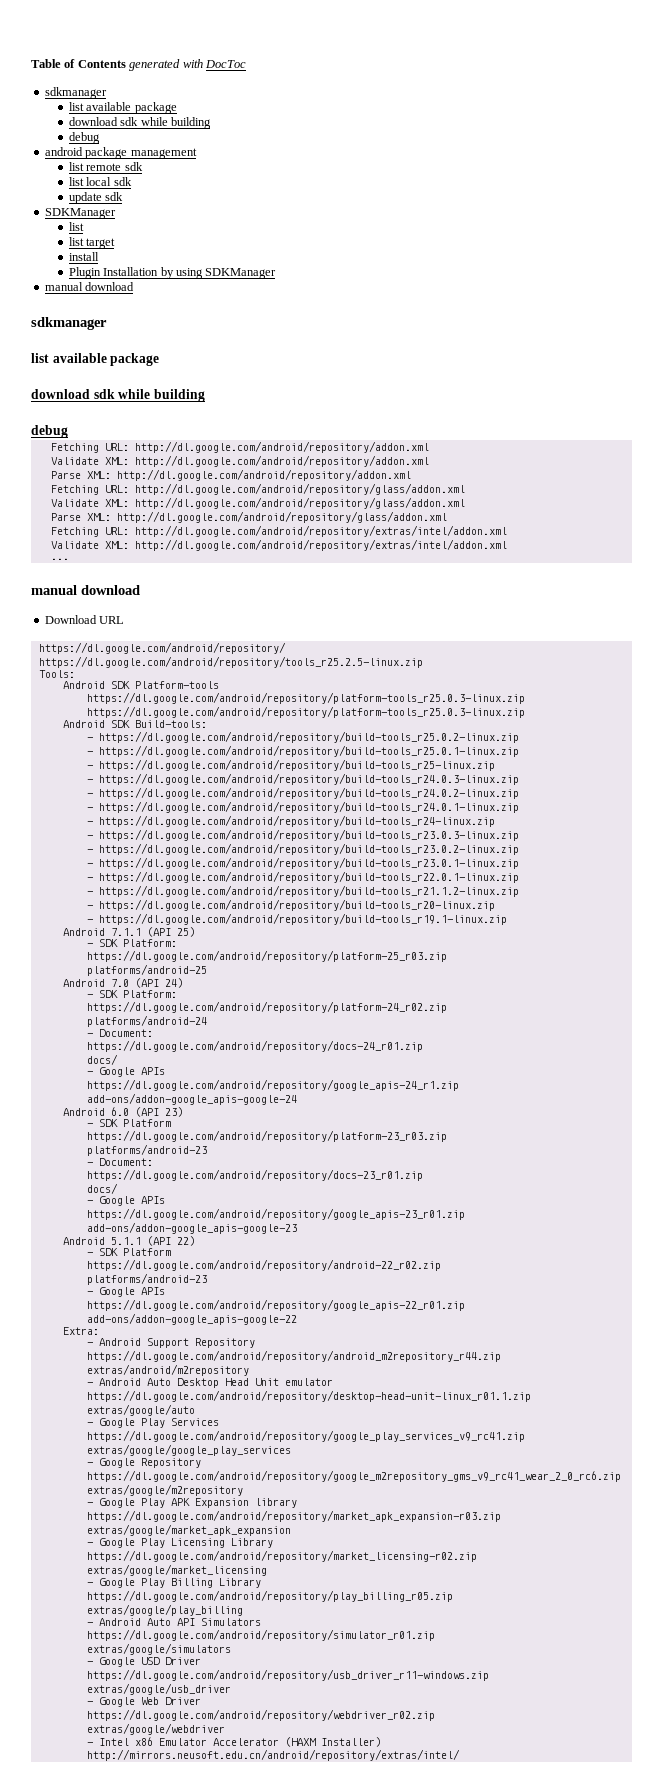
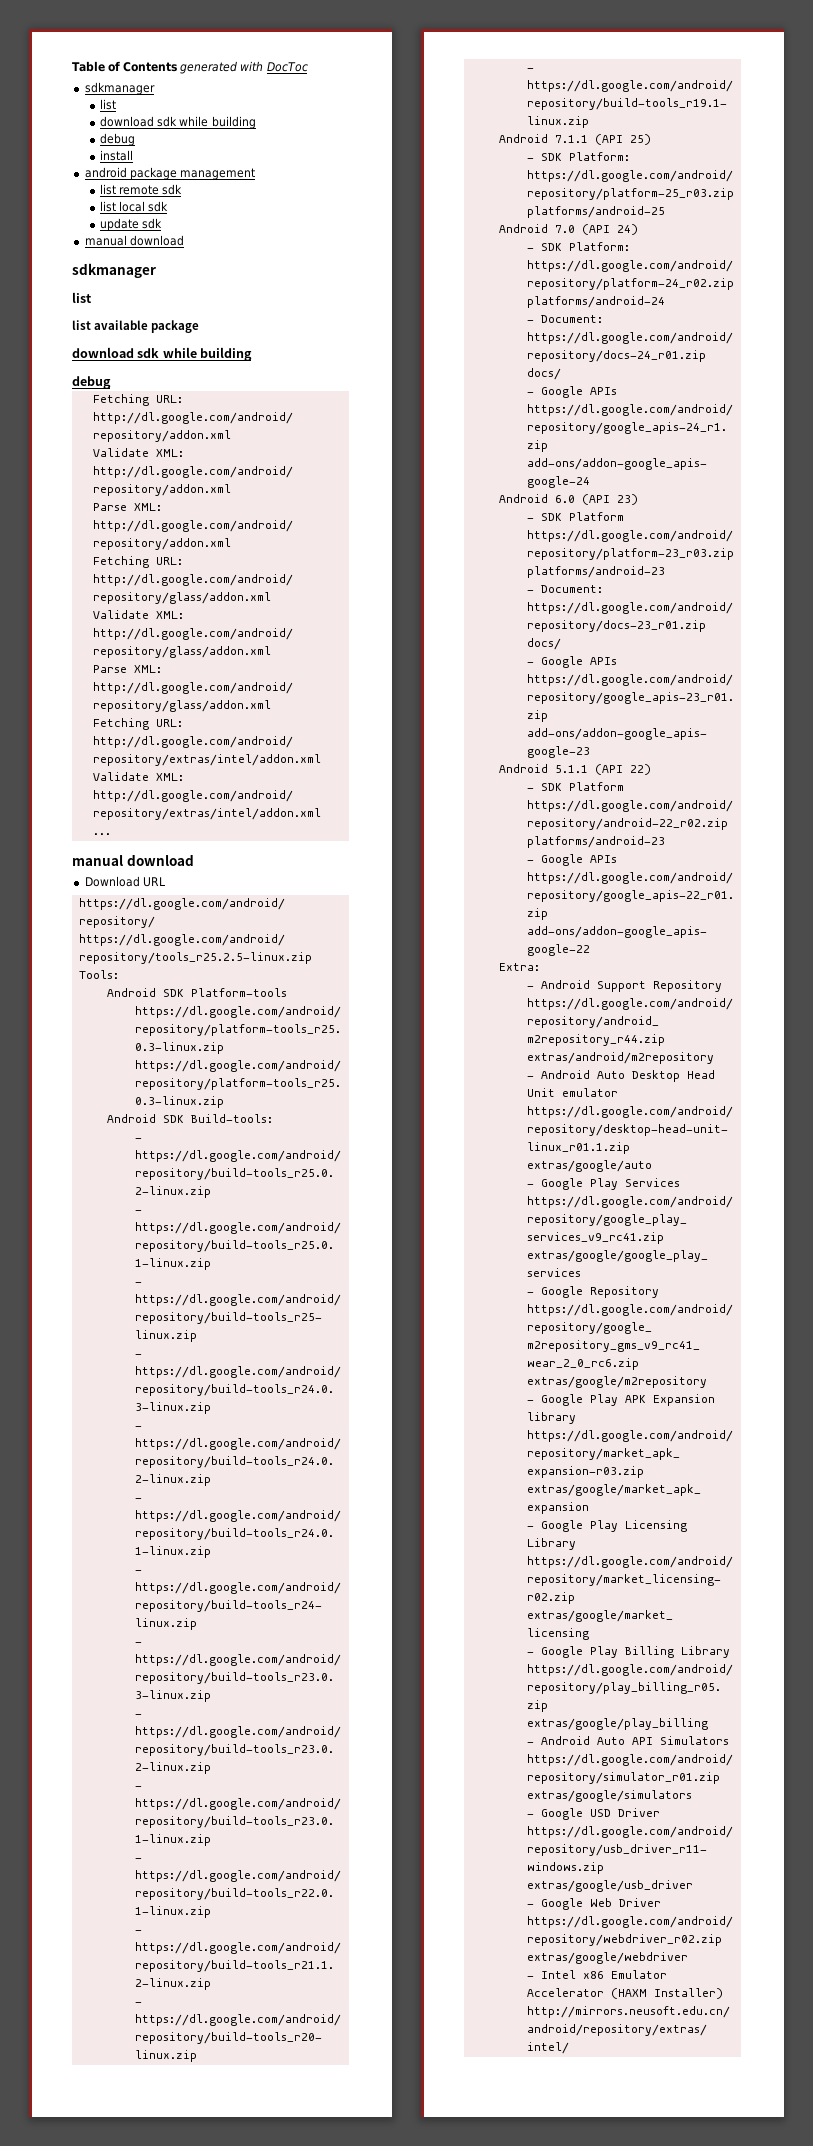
[86,102,177,114] [68,117,212,129] [68,132,100,144] available package // download sdk while building // debug -> [100,116,256,129] [100,133,136,146] [100,150,134,161] // download sdk while building // debug // install
[44,208,116,219] [68,222,84,231] [68,237,116,249] [68,252,99,261] [68,267,277,279] // SDKManager // list // list target // install // Plugin Installation by using SDKManager -> (163, 223) none
(49, 358) none -> [72,320,91,330] // list

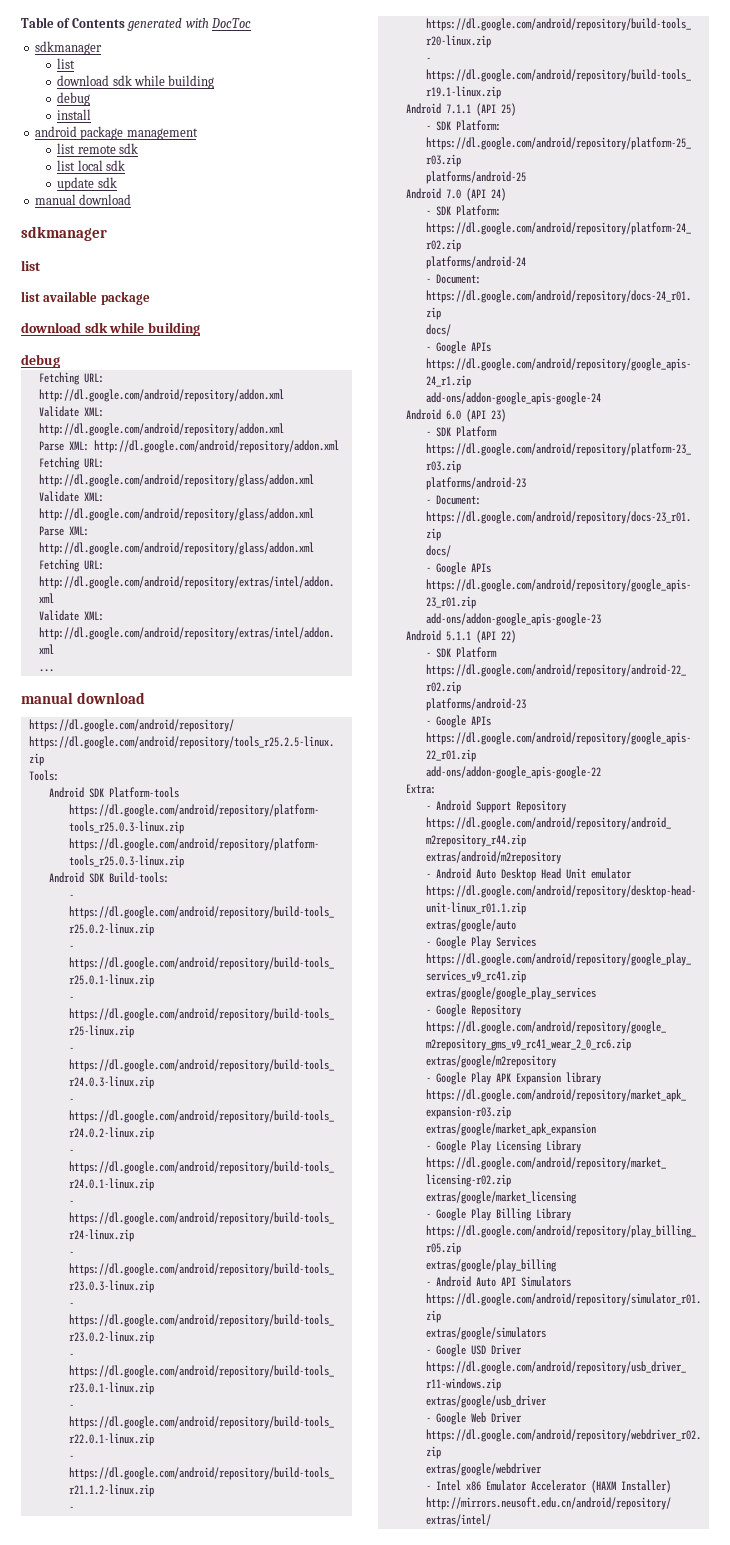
[84,876,165,887] // Download URL -> (145, 698) none

